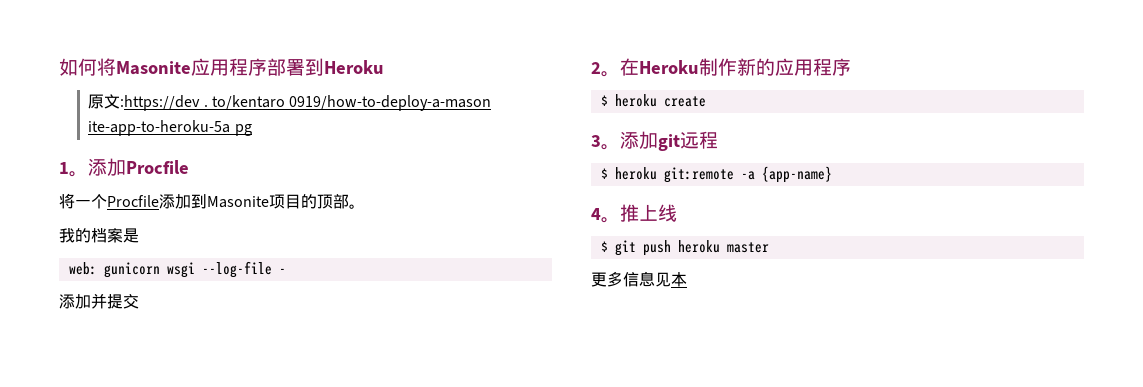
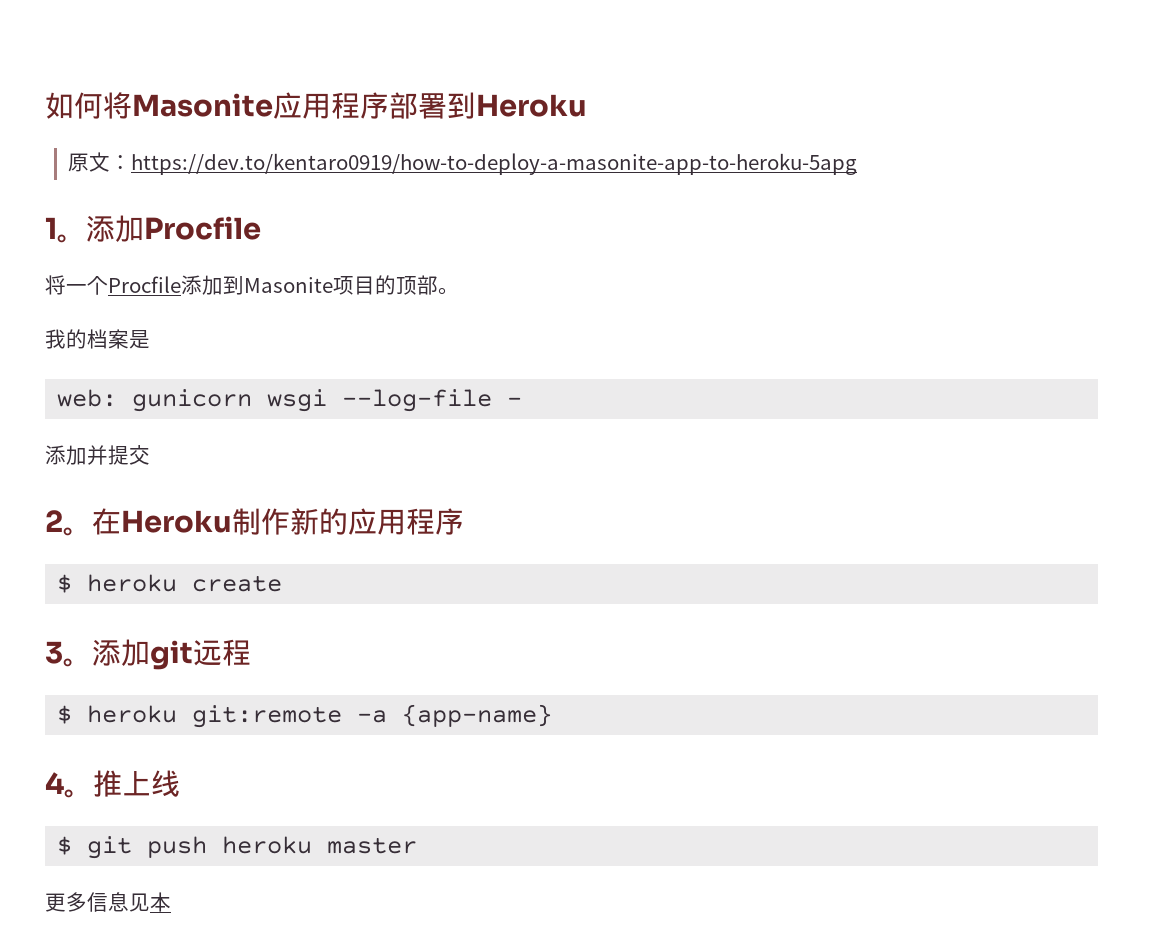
[120,95,492,111] [88,120,252,136] :https://dev . to/kentaro 0919/how-to-deploy-a-mason ite-app-to-heroku-5a pg -> [110,153,858,175] ：https://dev.to/kentaro0919/how-to-deploy-a-masonite-app-to-heroku-5apg

